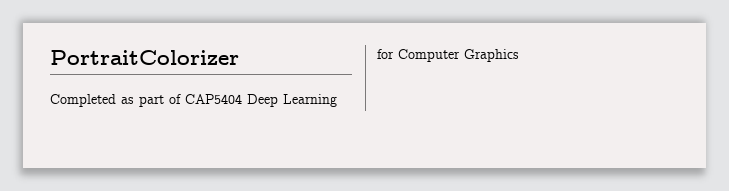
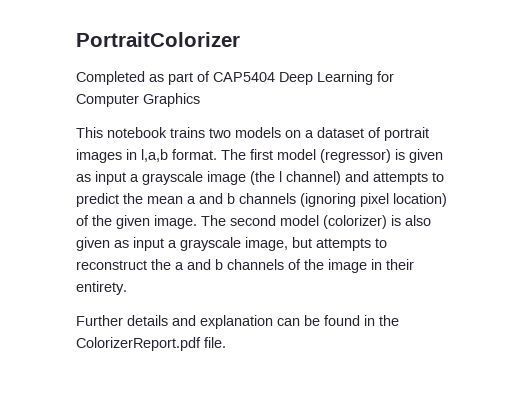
(519, 55) none -> [76,127,429,141] [76,149,443,163] [76,171,444,185] [76,193,447,207] [76,215,431,229] [76,237,387,251] [76,259,414,273] [76,281,127,295] [76,315,399,329] [76,337,226,351] // This notebook trains two models on a dataset of portrait images in l,a,b format. The first model (regressor) is given as input a grayscale image (the l channel) and attempts to predict the mean a and b channels (ignoring pixel location) of the given image. The second model (colorizer) is also given as input a grayscale image, but attempts to reconstruct the a and b channels of the image in their entirety. // Further details and explanation can be found in the ColorizerReport.pdf file.

